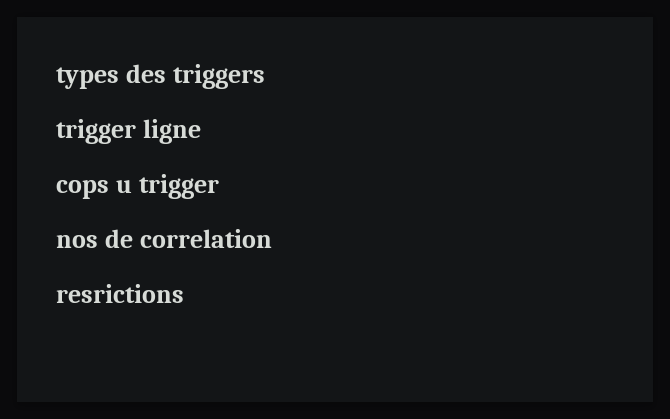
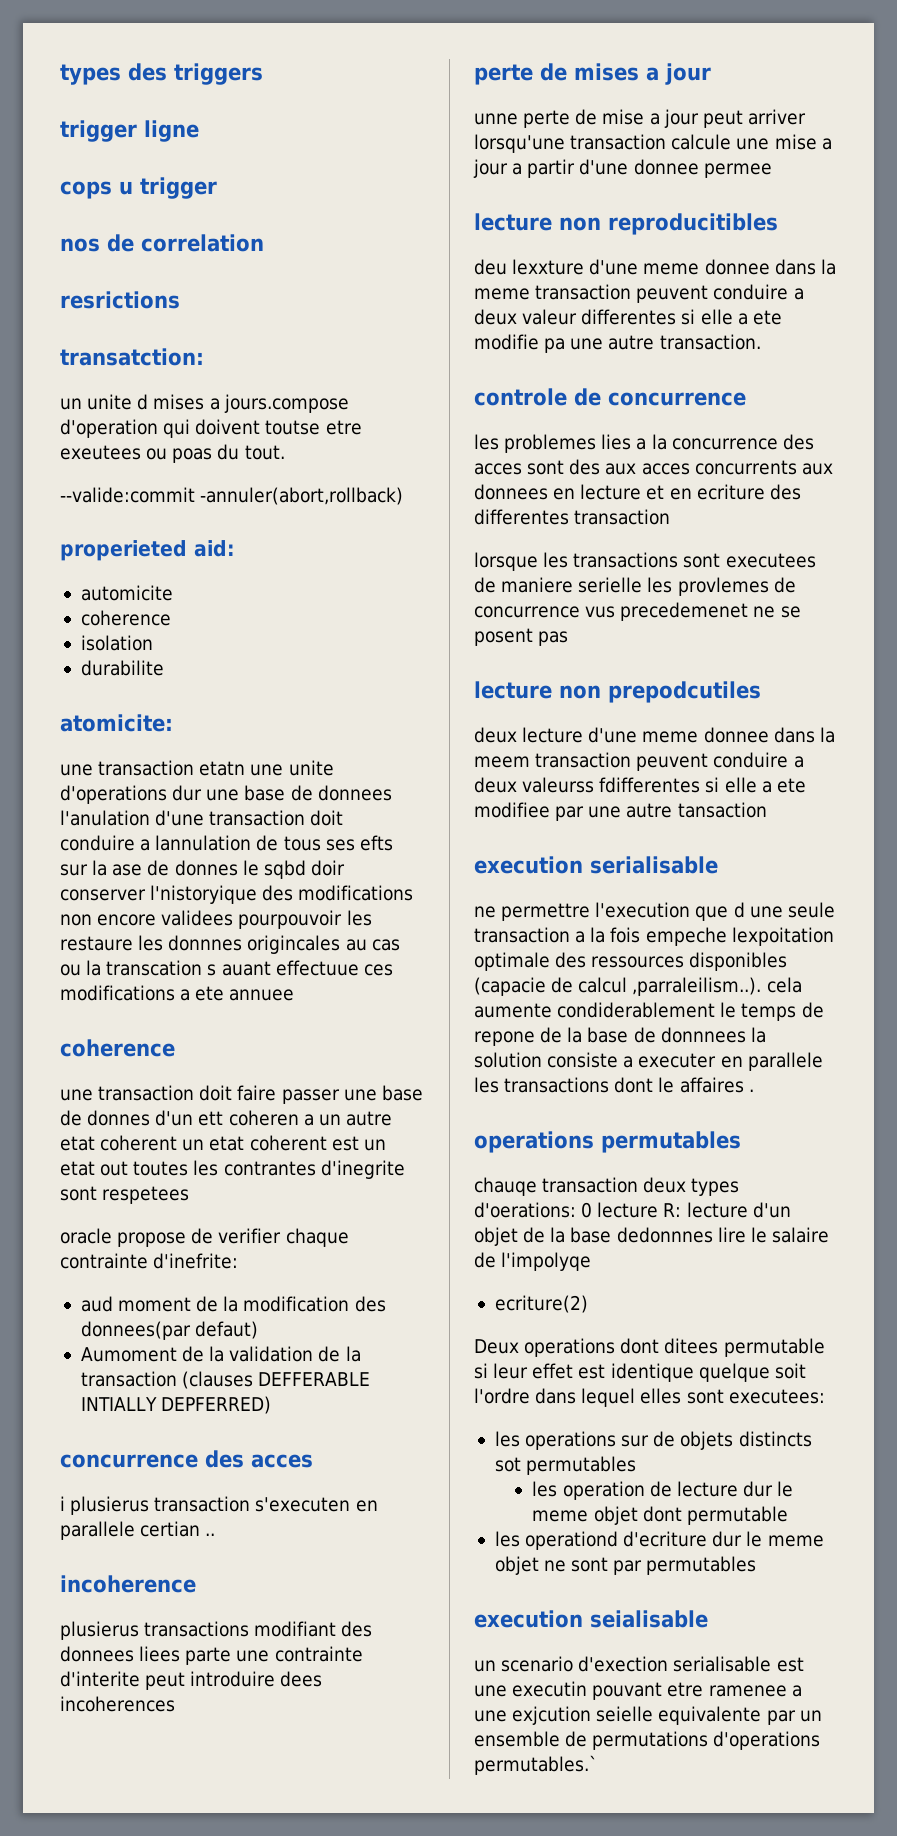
(184, 293) none -> [60,348,204,366] [60,394,349,413] [60,419,362,438] [60,444,285,463] [60,487,404,505] [60,540,235,561] [80,585,173,601] [80,610,171,626] [80,635,153,651] [80,660,164,676] [60,714,173,732] [60,760,334,776] [60,785,392,804] [60,810,344,826] [60,835,393,851] [60,860,345,879] [60,885,414,904] [60,910,372,929] [60,935,400,954] [60,960,393,976] [60,985,295,1001] [60,1039,175,1057] [60,1085,423,1104] [60,1110,392,1126] [60,1135,386,1151] [60,1160,405,1179] [60,1186,190,1204] [60,1228,349,1247] [60,1253,239,1269] [80,1296,386,1312] [80,1321,259,1340] [80,1346,361,1362] [80,1371,371,1389] [80,1396,271,1414] [60,1450,313,1468] [60,1496,378,1515] [60,1521,216,1540] [60,1575,196,1593] [60,1621,373,1640] [60,1646,363,1665] [60,1671,323,1690] [60,1696,175,1712] [474,63,711,85] [474,109,806,128] [474,134,832,153] [473,159,772,178] [474,213,778,235] [474,259,836,275] [474,284,804,303] [474,309,782,325] [474,334,761,353] [474,388,746,406] [474,434,814,453] [474,459,833,475] [474,484,801,500] [474,509,671,525] [474,552,816,571] [474,577,796,596] [474,602,801,621] [474,628,569,646] [474,681,761,703] [474,727,835,743] [474,752,804,771] [474,777,806,793] [474,802,767,821] [474,856,718,874] [474,902,835,921] [474,927,834,946] [474,952,788,971] [474,977,802,996] [474,1002,824,1021] [474,1027,766,1046] [474,1052,823,1071] [474,1077,754,1093] [474,1131,741,1153] [474,1177,740,1196] [474,1202,791,1218] [474,1227,829,1246] [474,1252,592,1271] [494,1295,588,1313] [474,1338,825,1357] [474,1363,806,1382] [474,1388,825,1407] [494,1431,812,1450] [494,1456,637,1475] [532,1481,794,1500] [532,1506,788,1525] [494,1531,824,1550] [494,1556,757,1575] [474,1610,708,1628] [474,1656,804,1672] [474,1681,802,1700] [474,1706,822,1725] [474,1731,821,1750] [474,1755,598,1775] // transatction: // un unite d mises a jours.compose d'operation qui doivent toutse etre exeutees ou poas du tout. // --valide:commit -annuler(abort,rollback) // properieted aid: // automicite // coherence // isolation // durabilite // atomicite: // une transaction etatn une unite d'operations dur une base de donnees l'anulation d'une transaction doit conduire a lannulation de tous ses efts sur la ase de donnes le sqbd doir conserver l'nistoryique des modifications non encore validees pourpouvoir les restaure les donnnes origincales au cas ou la transcation s auant effectuue ces modifications a ete annuee // coherence // une transaction doit faire passer une base de donnes d'un ett coheren a un autre etat coherent un etat coherent est un etat out toutes les contrantes d'inegrite sont respetees // oracle propose de verifier chaque contrainte d'inefrite: // aud moment de la modification des donnees(par defaut) // Aumoment de la validation de la transaction (clauses DEFFERABLE INTIALLY DEPFERRED) // concurrence des acces // i plusierus transaction s'executen en parallele certian .. // incoherence // plusierus transactions modifiant des donnees liees parte une contrainte d'interite peut introduire dees incoherences // perte de mises a jour // unne perte de mise a jour peut arriver lorsqu'une transaction calcule une mise a jour a partir d'une donnee permee // lecture non reproducitibles // deu lexxture d'une meme donnee dans la meme transaction peuvent conduire a deux valeur differentes si elle a ete modifie pa une autre transaction. // controle de concurrence // les problemes lies a la concurrence des acces sont des aux acces concurrents aux donnees en lecture et en ecriture des differentes transaction // lorsque les transactions sont executees de maniere serielle les provlemes de concurrence vus precedemenet ne se posent pas // lecture non prepodcutiles // deux lecture d'une meme donnee dans la meem transaction peuvent conduire a deux valeurss fdifferentes si elle a ete modifiee par une autre tansaction // execution serialisable // ne permettre l'execution que d une seule transaction a la fois empeche lexpoitation optimale des ressources disponibles (capacie de calcul ,parraleilism..). cela aumente condiderablement le temps de repone de la base de donnnees la solution consiste a executer en parallele les transactions dont le affaires . // operations permutables // chauqe transaction deux types d'oerations: 0 lecture R: lecture d'un objet de la base dedonnnes lire le salaire de l'impolyqe // ecriture(2) // Deux operations dont ditees permutable si leur effet est identique quelque soit l'ordre dans lequel elles sont executees: // les operations sur de objets distincts sot permutables // les operation de lecture dur le meme objet dont permutable // les operationd d'ecriture dur le meme objet ne sont par permutables // execution seialisable // un scenario d'exection serialisable est une executin pouvant etre ramenee a une exjcution seielle equivalente par un ensemble de permutations d'operations permutables.`

